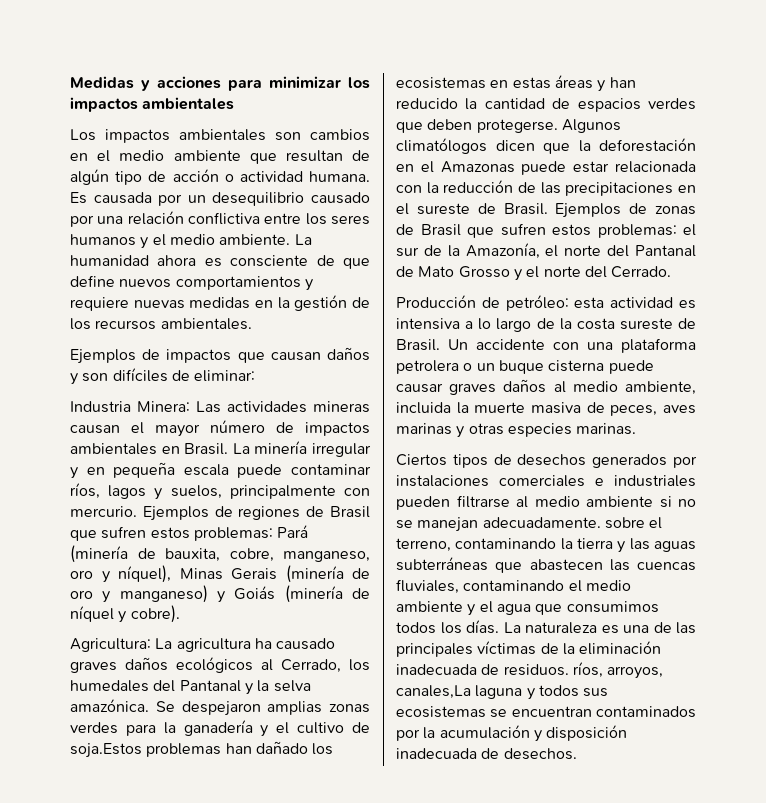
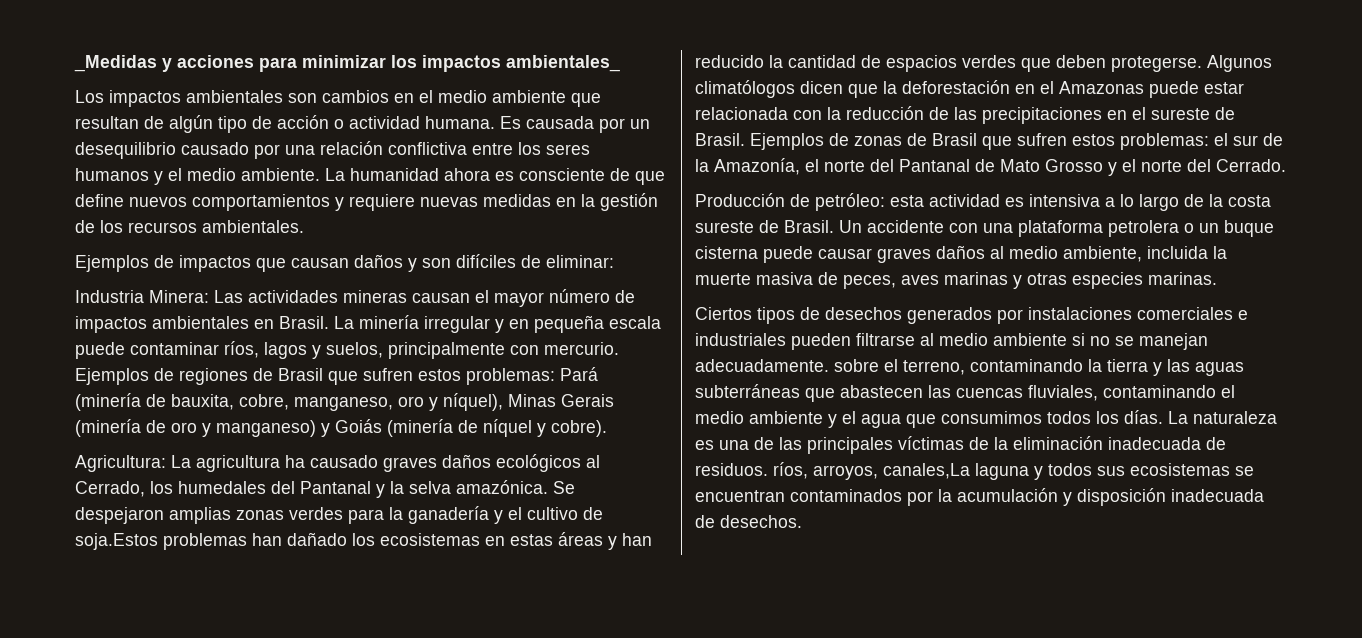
[70,76,134,89] Medidas -> [74,55,157,72] _Medidas
[142,97,235,110] ambientales -> [506,55,620,72] ambientales_

